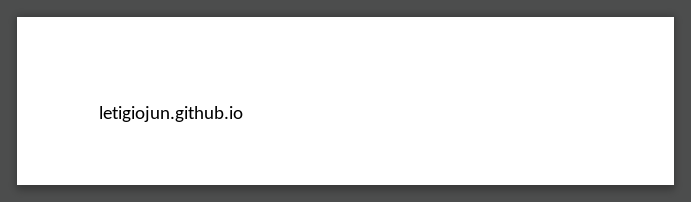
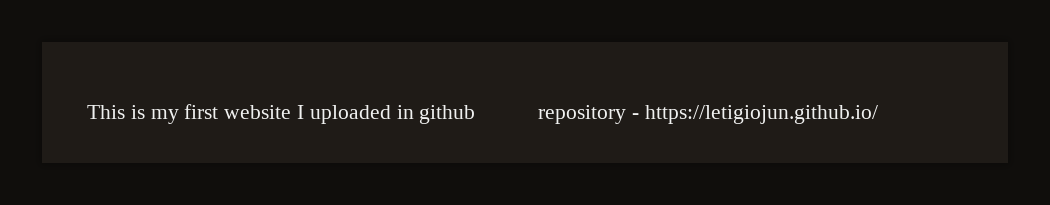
[99,106,243,122] letigiojun.github.io -> [87,104,878,124] This is my first website I uploaded in github repository - https://letigiojun.github.io/

